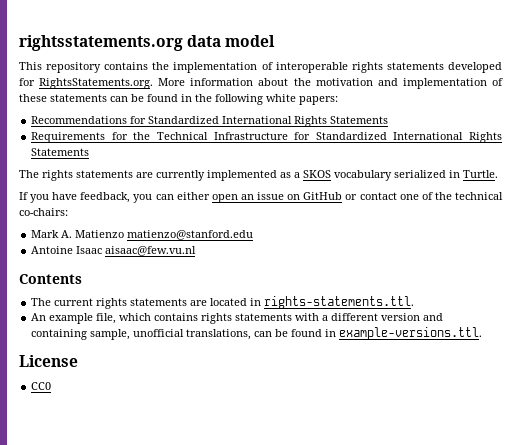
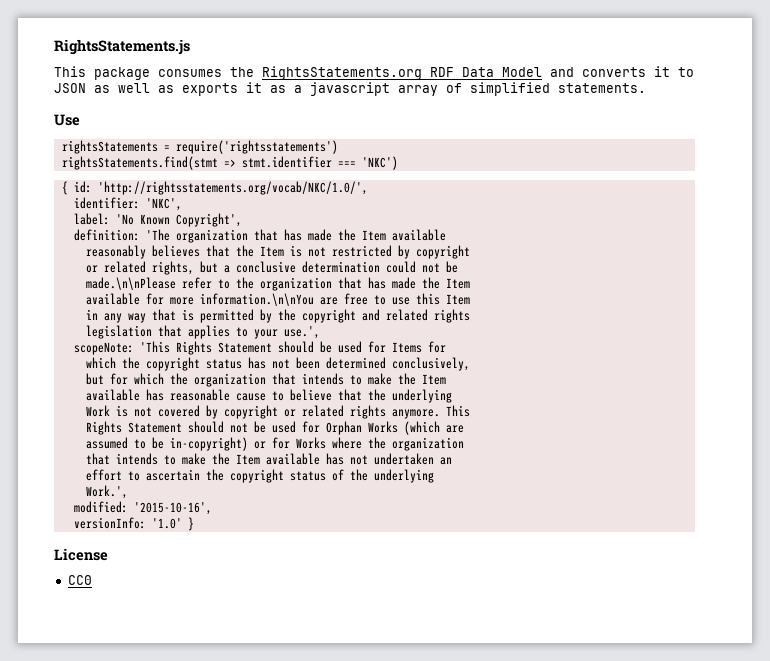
[19,35,276,51] [19,62,502,73] [19,78,503,89] [19,94,338,105] [31,116,389,127] [31,132,503,143] [31,148,90,156] [19,170,498,181] [19,192,504,203] [19,208,68,216] [31,230,254,240] [31,246,197,256] [19,274,82,284] [31,296,415,309] [31,313,444,324] [31,327,483,340] rightsstatements.org data model // This repository contains the implementation of interoperable rights statements developed for RightsStatements.org. More information about the motivation and implementation of these statements can be found in the following white papers: // Recommendations for Standardized International Rights Statements // Requirements for the Technical Infrastructure for Standardized International Rights Statements // The rights statements are currently implemented as a SKOS vocabulary serialized in Turtle. // If you have feedback, you can either open an issue on GitHub or contact one of the technical co-chairs: // Mark A. Matienzo matienzo@stanford.edu // Antoine Isaac aisaac@few.vu.nl // Contents // The current rights statements are located in rights-statements.ttl. // An example file, which contains rights statements with a different version and containing sample, unofficial translations, can be found in example-versions.ttl. -> [54,39,190,55] [54,66,694,80] [54,82,646,96] [54,114,80,126] [61,140,338,154] [61,156,398,170] [61,181,368,195] [73,197,182,211] [73,213,242,227] [73,229,446,243] [85,245,470,259] [85,261,458,275] [85,277,470,291] [85,293,470,306] [85,309,470,323] [85,325,320,339] [73,341,446,355] [85,357,470,371] [85,373,446,387] [85,389,452,403] [85,405,470,419] [85,421,464,435] [85,437,464,451] [85,453,452,465] [85,469,434,483] [85,485,128,499] [73,501,212,515] [73,517,194,531] RightsStatements.js // This package consumes the RightsStatements.org RDF Data Model and converts it to JSON as well as exports it as a javascript array of simplified statements. // Use // rightsStatements = require('rightsstatements') // rightsStatements.find(stmt => stmt.identifier === 'NKC') // { id: 'http://rightsstatements.org/vocab/NKC/1.0/', // identifier: 'NKC', // label: 'No Known Copyright', // definition: 'The organization that has made the Item available // reasonably believes that the Item is not restricted by copyright // or related rights, but a conclusive determination could not be // made.\n\nPlease refer to the organization that has made the Item // available for more information.\n\nYou are free to use this Item // in any way that is permitted by the copyright and related rights // legislation that applies to your use.', // scopeNote: 'This Rights Statement should be used for Items for // which the copyright status has not been determined conclusively, // but for which the organization that intends to make the Item // available has reasonable cause to believe that the underlying // Work is not covered by copyright or related rights anymore. This // Rights Statement should not be used for Orphan Works (which are // assumed to be in-copyright) or for Works where the organization // that intends to make the Item available has not undertaken an // effort to ascertain the copyright status of the underlying // Work.', // modified: '2015-10-16', // versionInfo: '1.0' }

